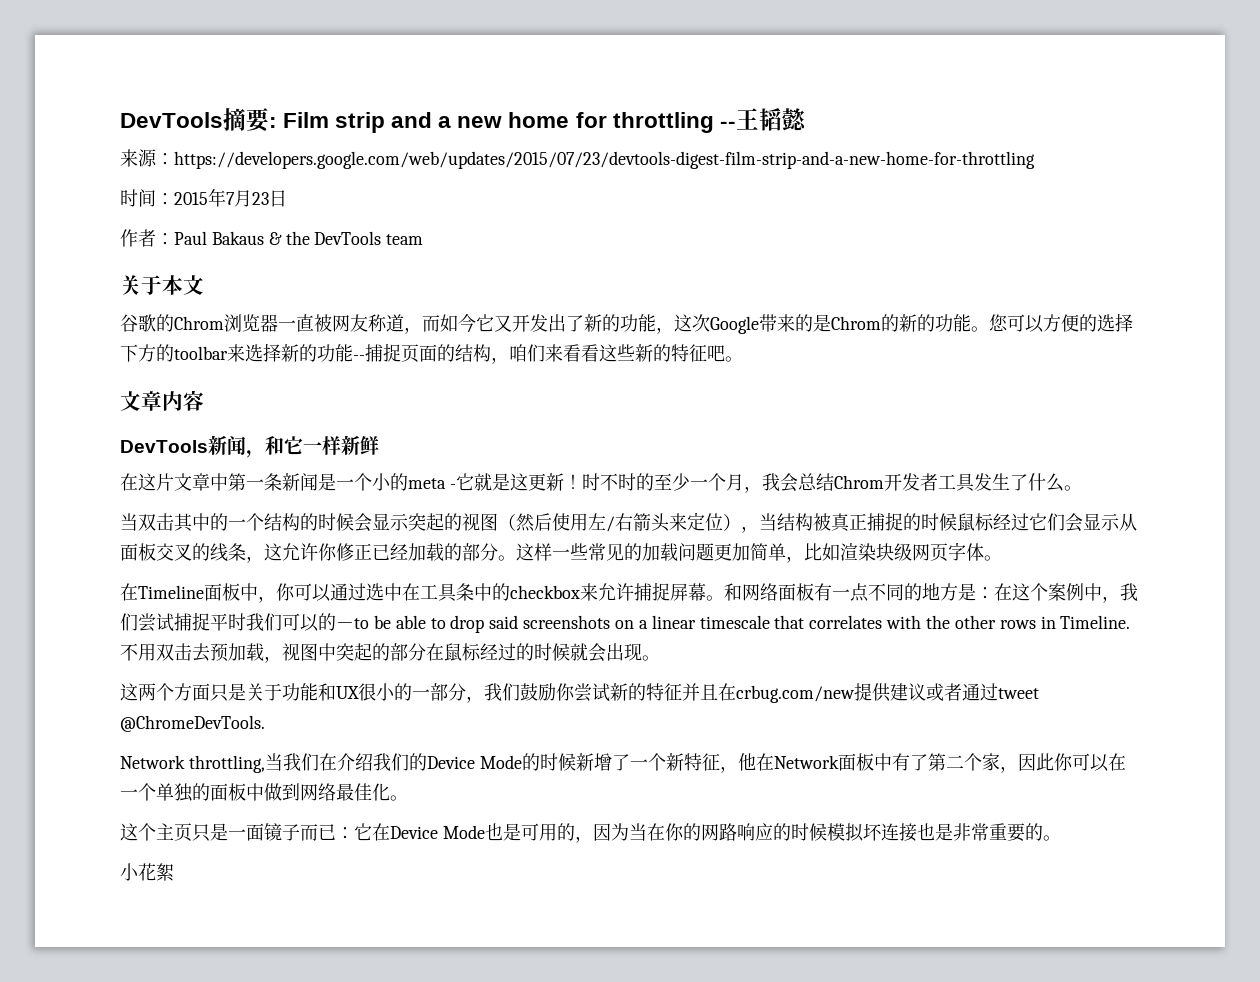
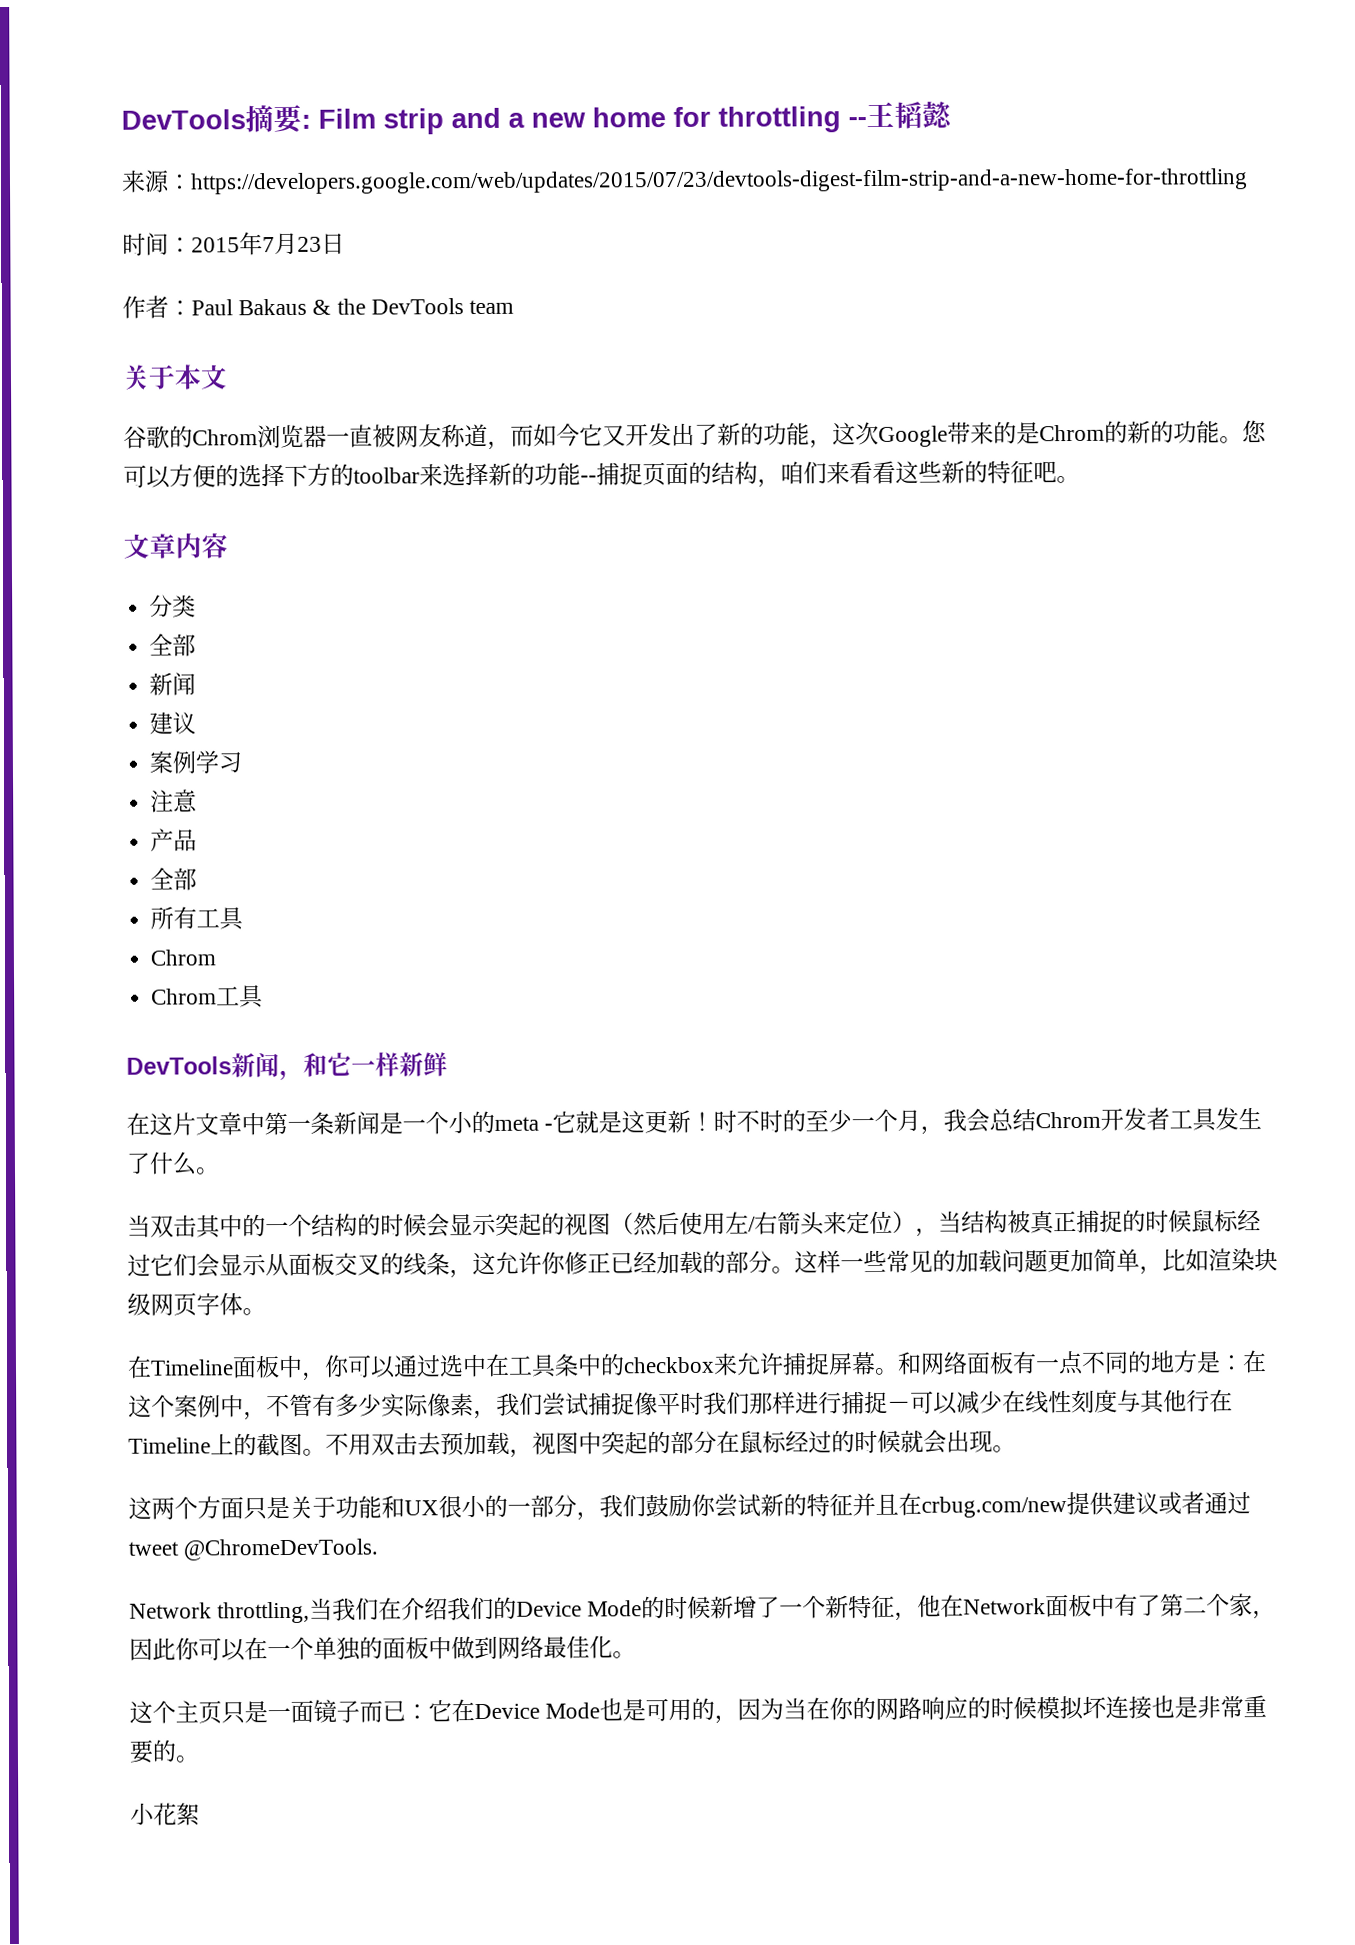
(204, 400) none -> [149,594,197,618] [149,633,197,657] [149,672,197,696] [149,711,197,735] [149,750,243,774] [150,789,199,813] [150,828,198,852] [150,867,198,891] [150,906,245,931] [150,949,217,966] [151,985,265,1009] // 分类 // 全部 // 新闻 // 建议 // 案例学习 // 注意 // 产品 // 全部 // 所有工具 // Chrom // Chrom工具
(1120, 599) none -> [266,1393,497,1420] 不管有多少实际像素，
(210, 621) none -> [634,1392,658,1416] 像
[282,613,1131,633] 可以的－to be able to drop said screenshots on a linear timescale that correlates with the other rows in Timeline. -> [749,1389,1233,1415] [128,1432,326,1457] 那样进行捕捉－可以减少在线性刻度与其他行在Timeline上的截图。

